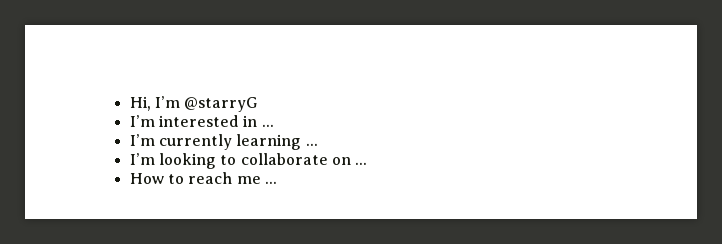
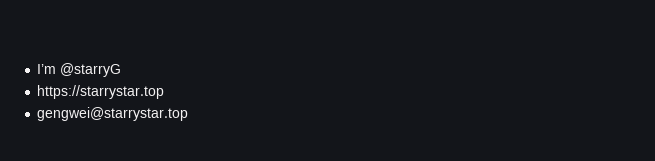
[129,96,151,111] Hi, -> (37, 69) none
[129,115,274,127] [129,134,318,150] [129,153,368,169] [129,172,277,184] I’m interested in ... // I’m currently learning ... // I’m looking to collaborate on ... // How to reach me ... -> [37,85,165,99] [37,107,189,121] https://starrystar.top // gengwei@starrystar.top

